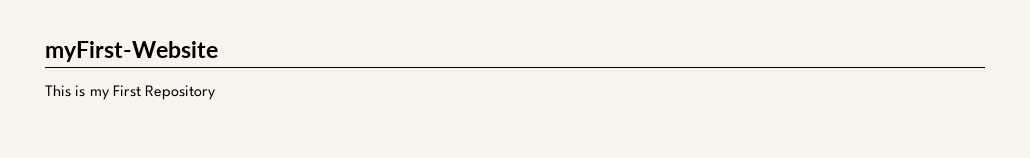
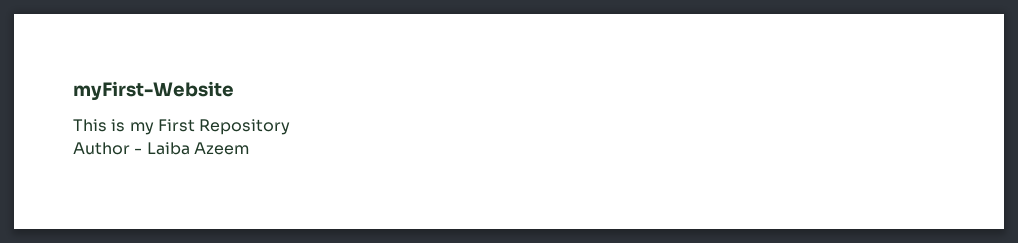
(217, 92) none -> [73,142,249,155] // Author - Laiba Azeem

